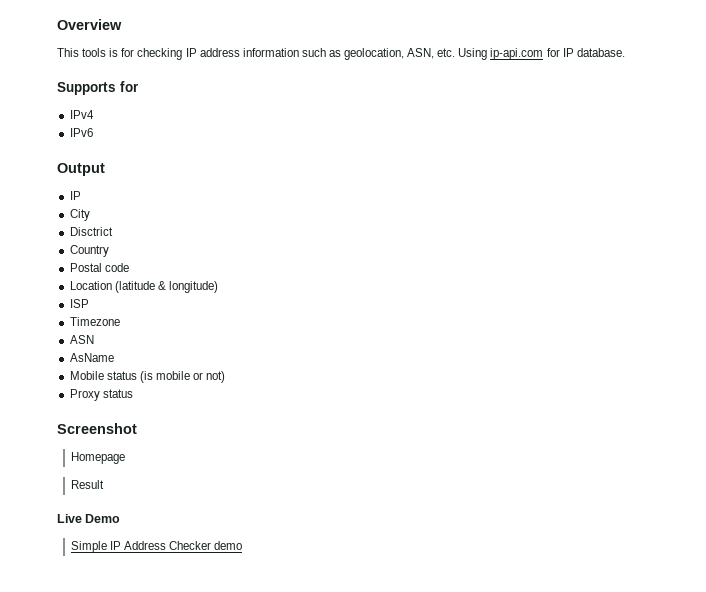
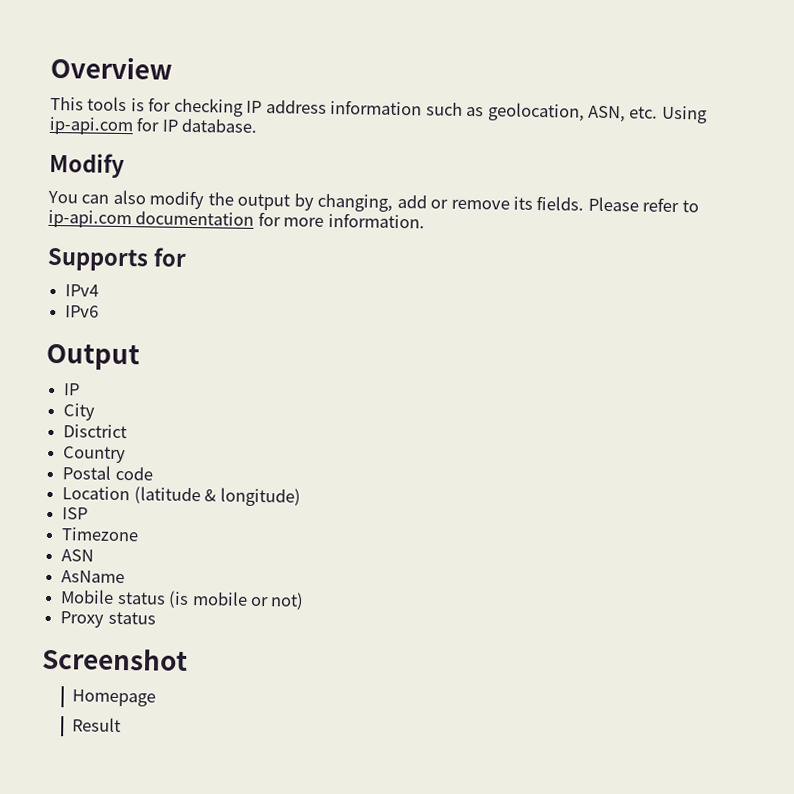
(625, 52) none -> [49,152,125,179] [47,189,699,213] [48,209,425,229] // Modify // You can also modify the output by changing, add or remove its fields. Please refer to ip-api.com documentation for more information.
[57,514,121,523] [71,541,243,553] // Live Demo // Simple IP Address Checker demo -> (122, 725) none

